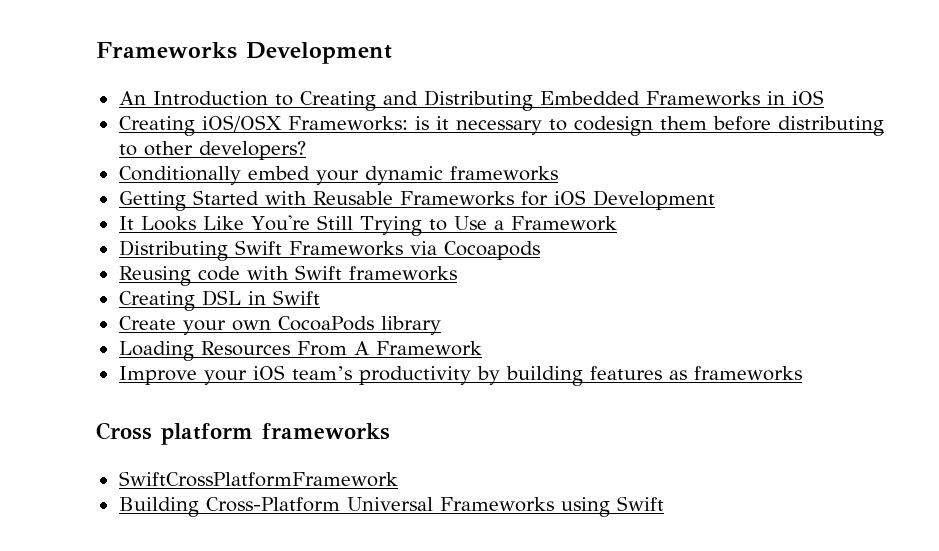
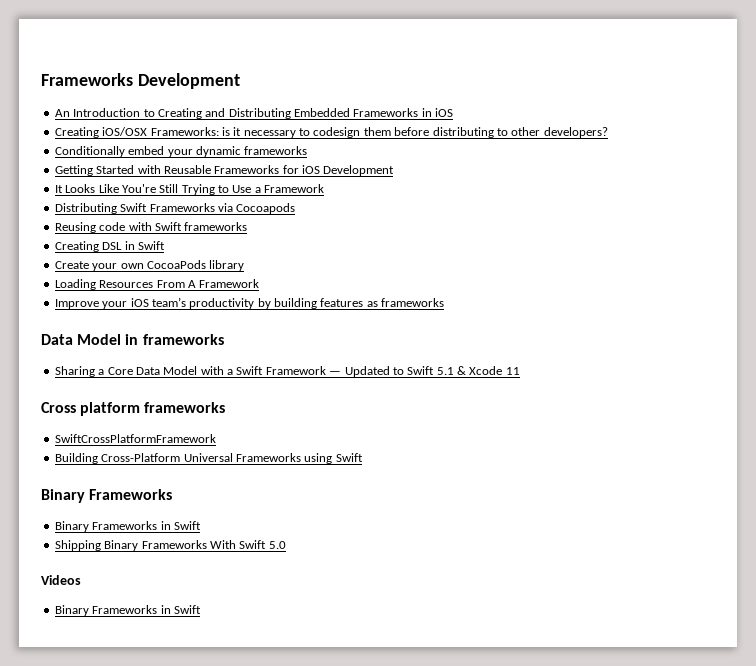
(802, 373) none -> [41,334,224,345] [54,366,520,377] // Data Model in frameworks // Sharing a Core Data Model with a Swift Framework — Updated to Swift 5.1 & Xcode 11
(664, 503) none -> [41,489,173,503] [54,521,201,532] [54,540,286,551] [41,575,81,585] [54,605,201,616] // Binary Frameworks // Binary Frameworks in Swift // Shipping Binary Frameworks With Swift 5.0 // Videos // Binary Frameworks in Swift

